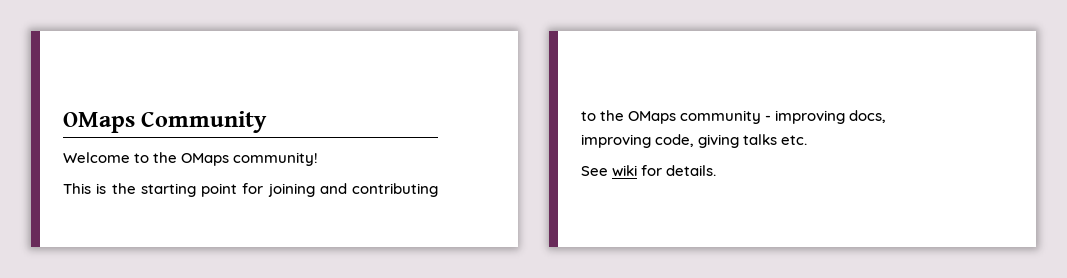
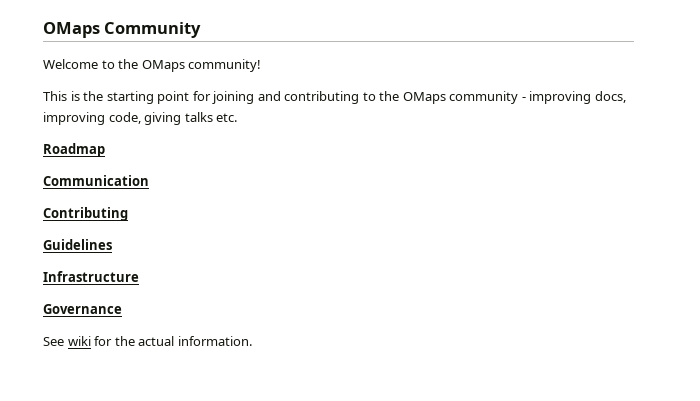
(808, 140) none -> [43,143,105,157] [43,175,149,186] [43,207,128,221] [43,239,112,250] [43,271,139,282] [43,304,122,314] // Roadmap // Communication // Contributing // Guidelines // Infrastructure // Governance
[666,165,717,176] details. -> [114,336,252,346] the actual information.

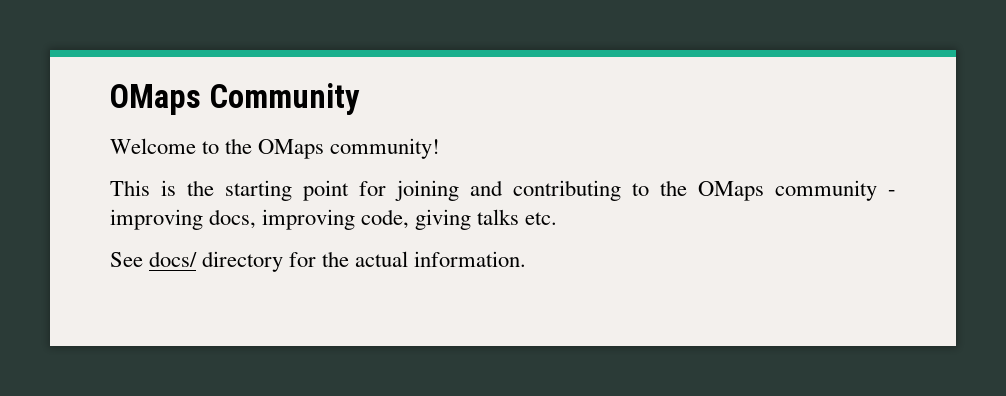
[43,143,105,157] [43,175,149,186] [43,207,128,221] [43,239,112,250] [43,271,139,282] [43,304,122,314] // Roadmap // Communication // Contributing // Guidelines // Infrastructure // Governance -> (558, 218) none
[67,336,91,346] wiki -> [149,251,284,272] docs/ directory

